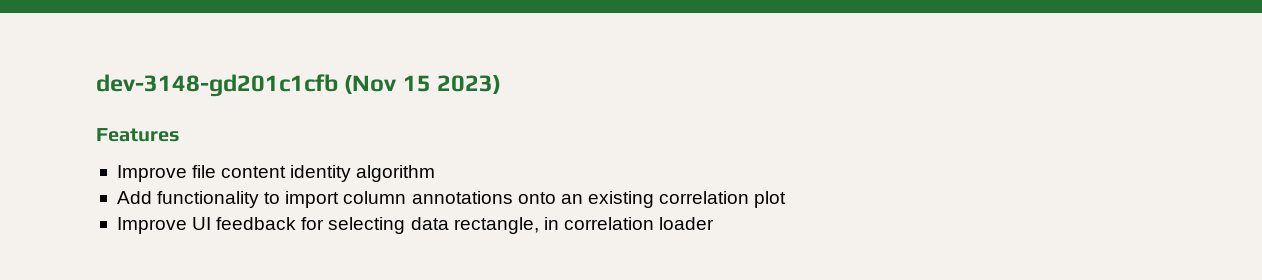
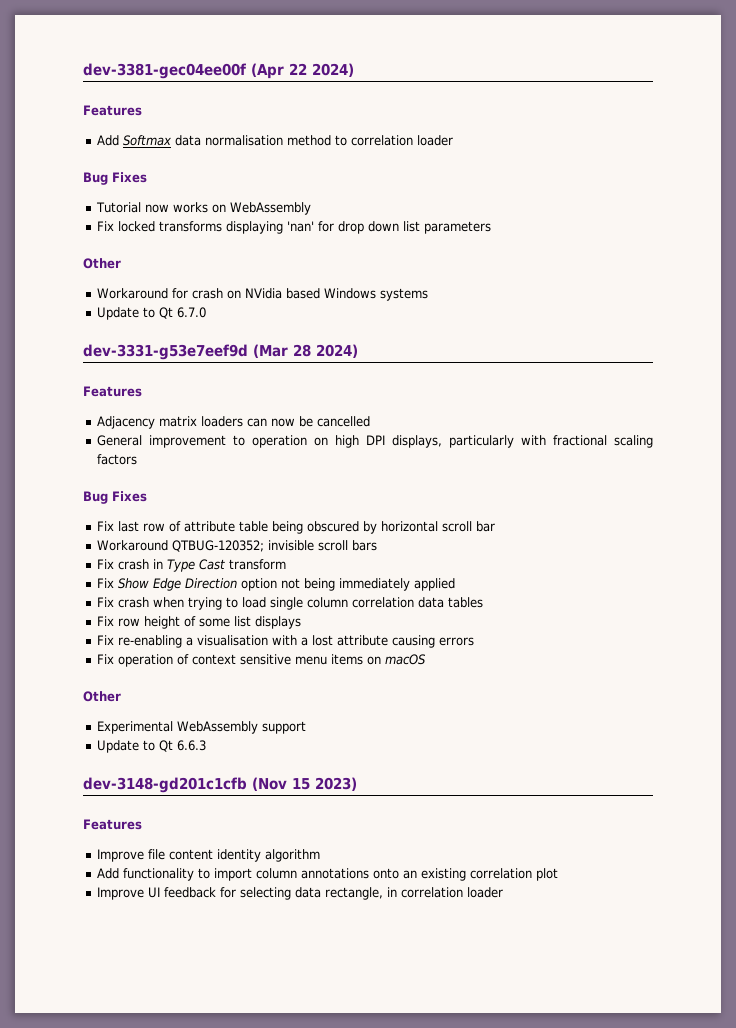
(96, 85) none -> [83,63,354,79] [83,105,142,116] [96,135,453,146] [83,172,147,185] [95,202,311,215] [96,221,491,234] [83,258,121,269] [96,288,428,301] [96,307,206,320] [83,344,358,360] [83,386,142,397] [96,416,370,429] [96,435,653,448] [96,454,137,465] [83,491,147,504] [96,521,495,534] [96,540,377,552] [96,559,286,572] [96,578,455,591] [96,597,483,610] [96,616,301,629] [96,635,474,648] [96,654,426,667] [83,691,121,702] [96,721,306,734] [96,740,206,753] dev-3381-gec04ee00f (Apr 22 2024) // Features // Add Softmax data normalisation method to correlation loader // Bug Fixes // Tutorial now works on WebAssembly // Fix locked transforms displaying 'nan' for drop down list parameters // Other // Workaround for crash on NVidia based Windows systems // Update to Qt 6.7.0 // dev-3331-g53e7eef9d (Mar 28 2024) // Features // Adjacency matrix loaders can now be cancelled // General improvement to operation on high DPI displays, particularly with fractional scaling factors // Bug Fixes // Fix last row of attribute table being obscured by horizontal scroll bar // Workaround QTBUG-120352; invisible scroll bars // Fix crash in Type Cast transform // Fix Show Edge Direction option not being immediately applied // Fix crash when trying to load single column correlation data tables // Fix row height of some list displays // Fix re-enabling a visualisation with a lost attribute causing errors // Fix operation of context sensitive menu items on macOS // Other // Experimental WebAssembly support // Update to Qt 6.6.3 //

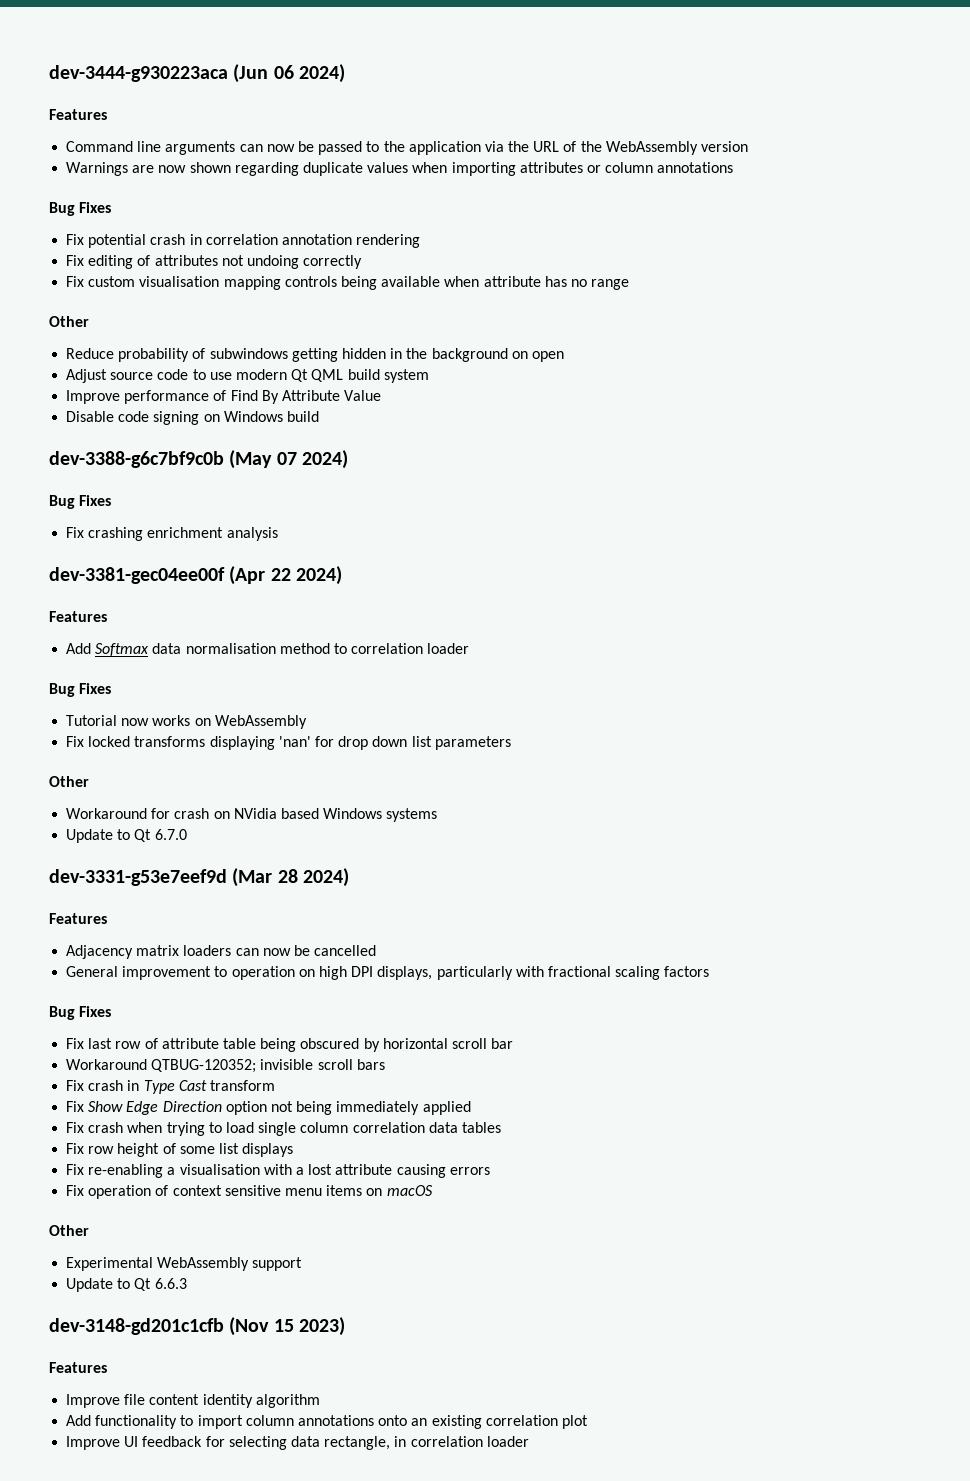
(83, 71) none -> [49,64,345,83] [49,109,107,120] [66,141,749,155] [66,162,734,176] [49,202,112,216] [66,234,421,248] [66,255,363,269] [66,276,630,290] [49,316,89,327] [66,348,564,362] [66,369,429,383] [66,390,382,404] [66,411,319,425] [49,450,348,469] [49,495,112,509] [66,527,278,541] dev-3444-g930223aca (Jun 06 2024) // Features // Command line arguments can now be passed to the application via the URL of the WebAssembly version // Warnings are now shown regarding duplicate values when importing attributes or column annotations // Bug Fixes // Fix potential crash in correlation annotation rendering // Fix editing of attributes not undoing correctly // Fix custom visualisation mapping controls being available when attribute has no range // Other // Reduce probability of subwindows getting hidden in the background on open // Adjust source code to use modern Qt QML build system // Improve performance of Find By Attribute Value // Disable code signing on Windows build // dev-3388-g6c7bf9c0b (May 07 2024) // Bug Fixes // Fix crashing enrichment analysis //

